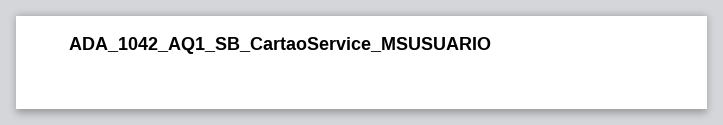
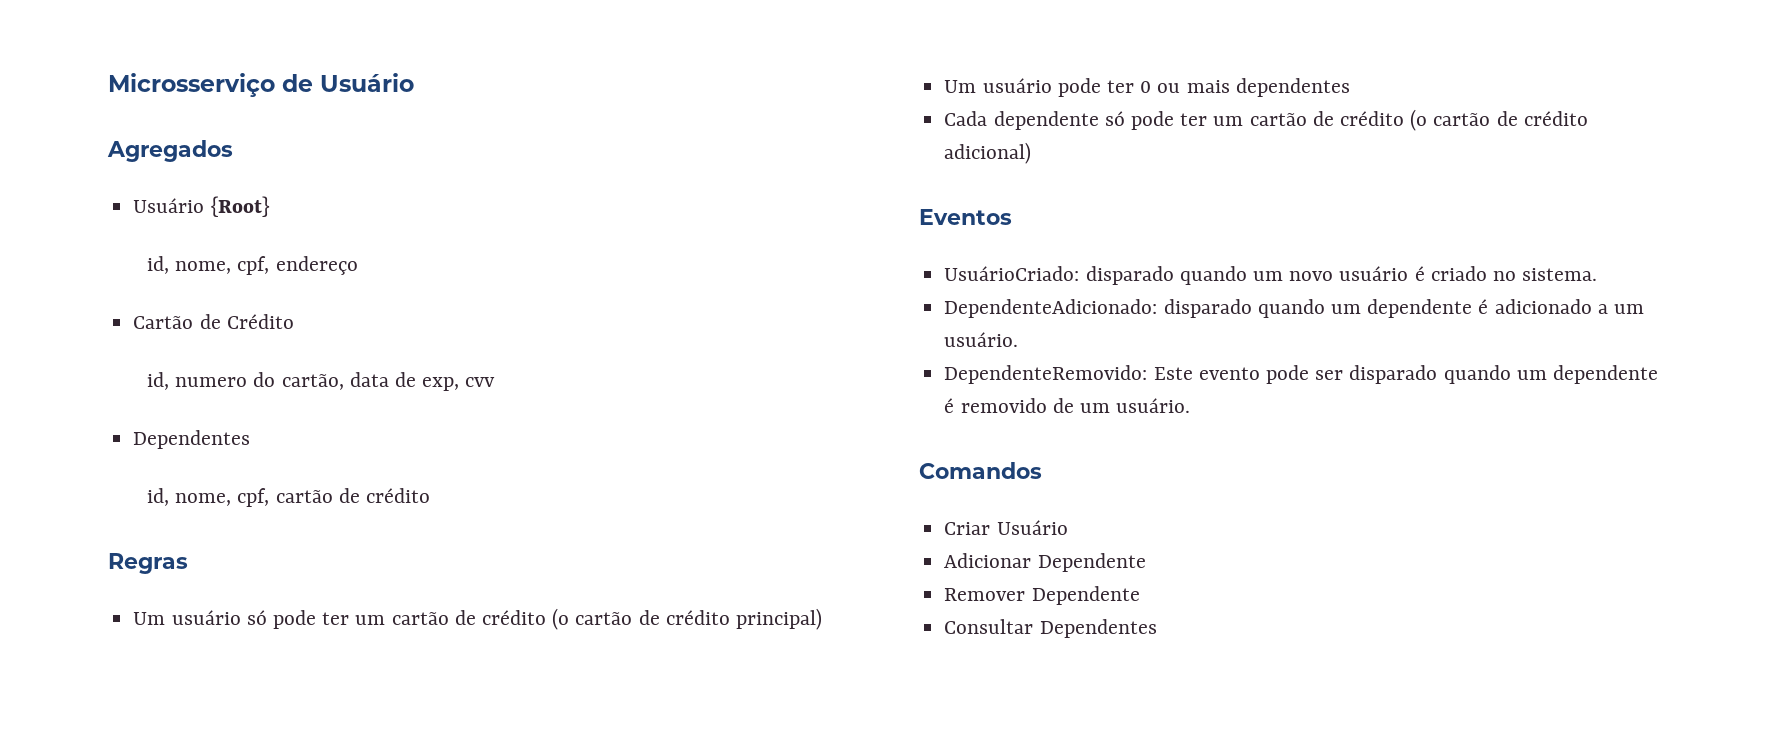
[69,37,491,54] ADA_1042_AQ1_SB_CartaoService_MSUSUARIO -> [108,73,414,97] [107,140,233,162] [133,196,270,217] [146,256,358,275] [133,314,294,329] [146,372,496,391] [133,430,251,449] [146,488,430,507] [108,553,188,574] [133,608,823,630] [944,78,1350,97] [944,109,1588,131] [944,142,1032,164] [919,209,1012,225] [944,266,1598,285] [944,299,1644,318] [944,332,1019,347] [944,365,1658,384] [944,398,1191,413] [919,462,1042,479] [944,520,1068,535] [944,553,1146,572] [944,586,1140,605] [944,619,1157,638] Microsserviço de Usuário // Agregados // Usuário {Root} // id, nome, cpf, endereço // Cartão de Crédito // id, numero do cartão, data de exp, cvv // Dependentes // id, nome, cpf, cartão de crédito // Regras // Um usuário só pode ter um cartão de crédito (o cartão de crédito principal) // Um usuário pode ter 0 ou mais dependentes // Cada dependente só pode ter um cartão de crédito (o cartão de crédito adicional) // Eventos // UsuárioCriado: disparado quando um novo usuário é criado no sistema. // DependenteAdicionado: disparado quando um dependente é adicionado a um usuário. // DependenteRemovido: Este evento pode ser disparado quando um dependente é removido de um usuário. // Comandos // Criar Usuário // Adicionar Dependente // Remover Dependente // Consultar Dependentes

